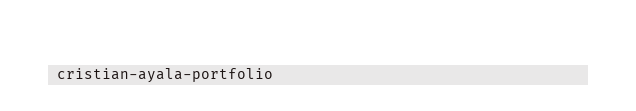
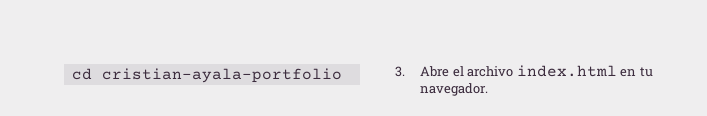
(56, 75) none -> [71,68,92,80] cd
(273, 75) none -> [395,65,653,77] [420,83,489,96] // 3. Abre el archivo index.html en tu navegador.

